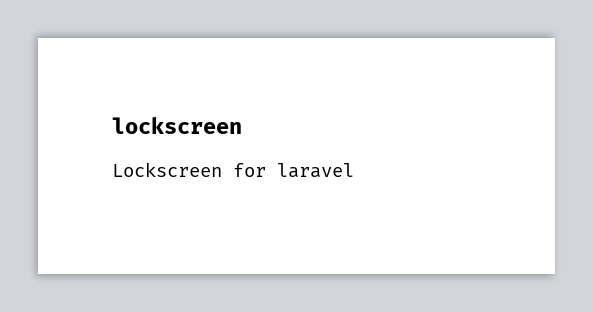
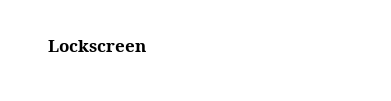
[112,117,242,134] [112,162,354,178] lockscreen // Lockscreen for laravel -> [48,40,146,52] Lockscreen

